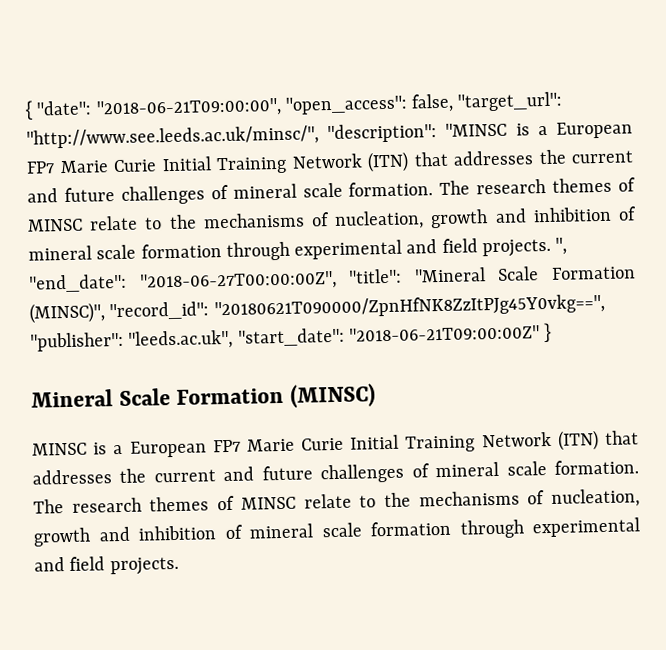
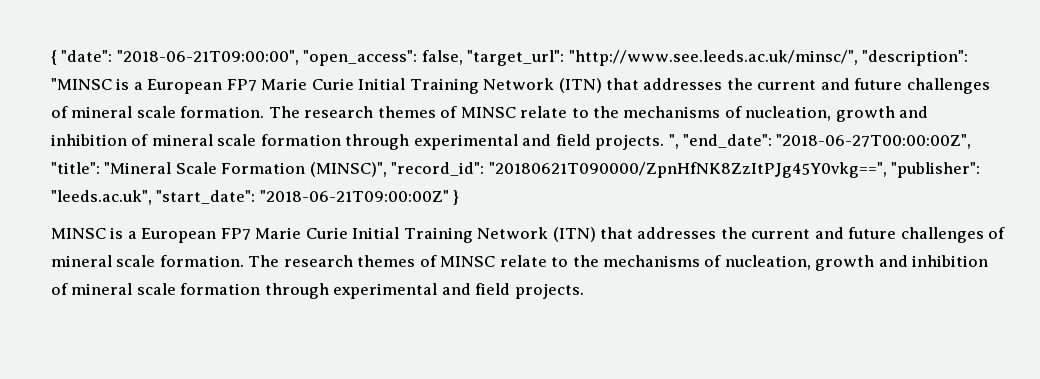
[31,383,376,408] // Mineral Scale Formation (MINSC) -> (460, 197) none

